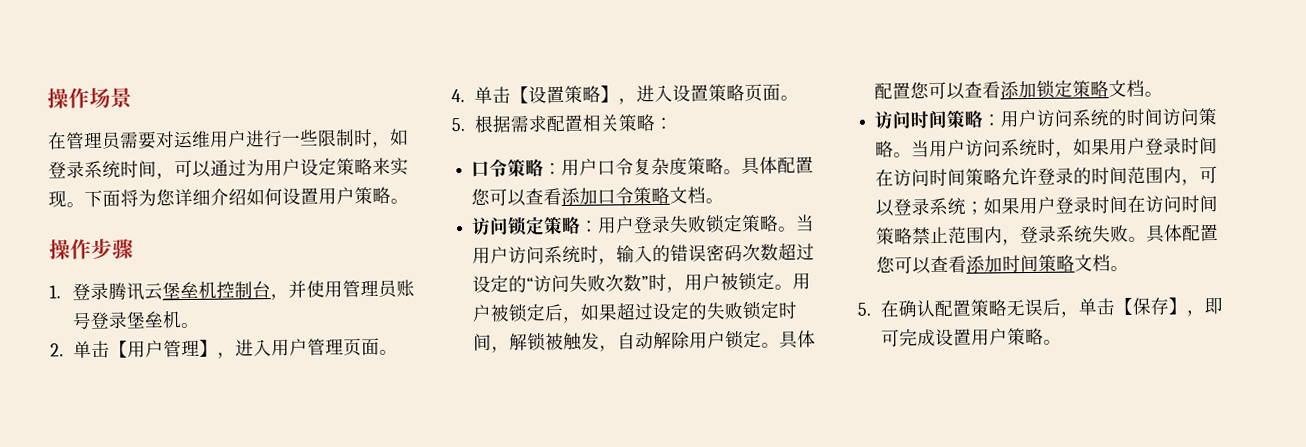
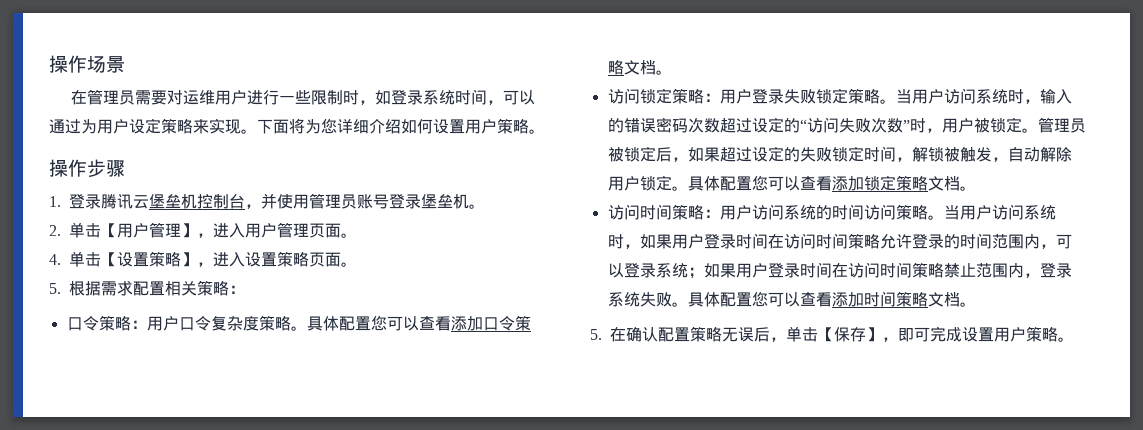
[792,272,812,290] [472,304,493,322] 用户 -> [1037,117,1086,133] 管理员

